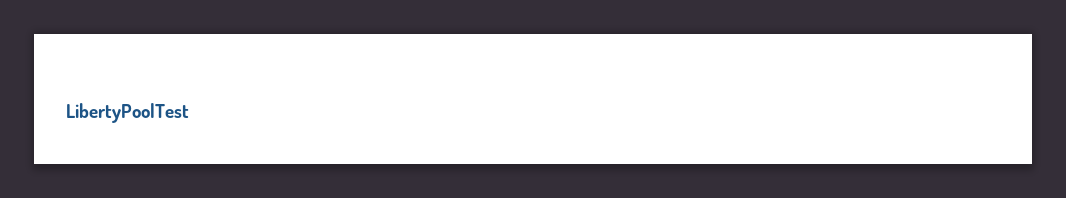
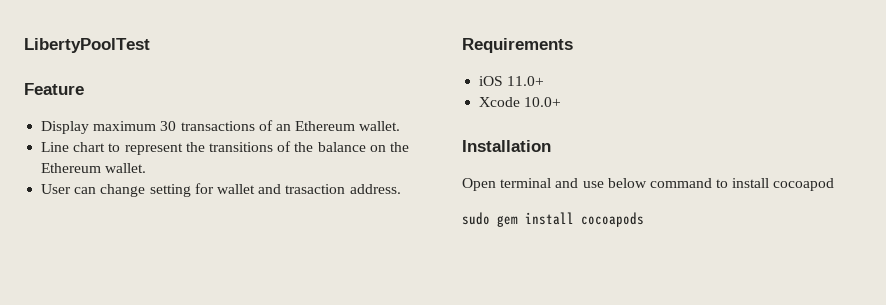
(189, 113) none -> [24,83,84,95] [41,120,401,134] [41,141,409,155] [41,163,147,173] [41,183,401,197] [462,38,573,53] [479,76,545,86] [479,97,562,107] [462,140,551,152] [462,178,835,191] [462,212,644,227] // Feature // Display maximum 30 transactions of an Ethereum wallet. // Line chart to represent the transitions of the balance on the Ethereum wallet. // User can change setting for wallet and trasaction address. // Requirements // iOS 11.0+ // Xcode 10.0+ // Installation // Open terminal and use below command to install cocoapod // sudo gem install cocoapods

